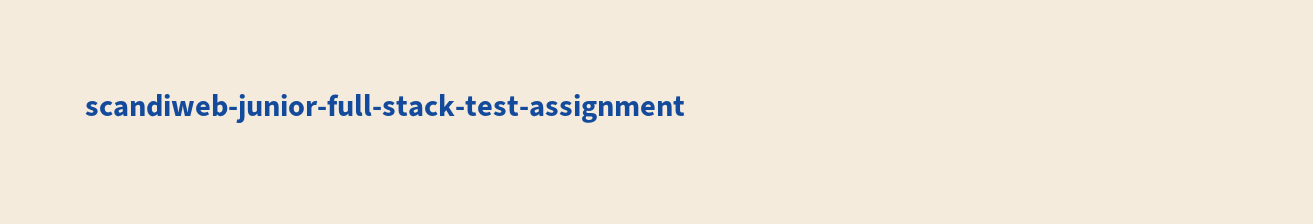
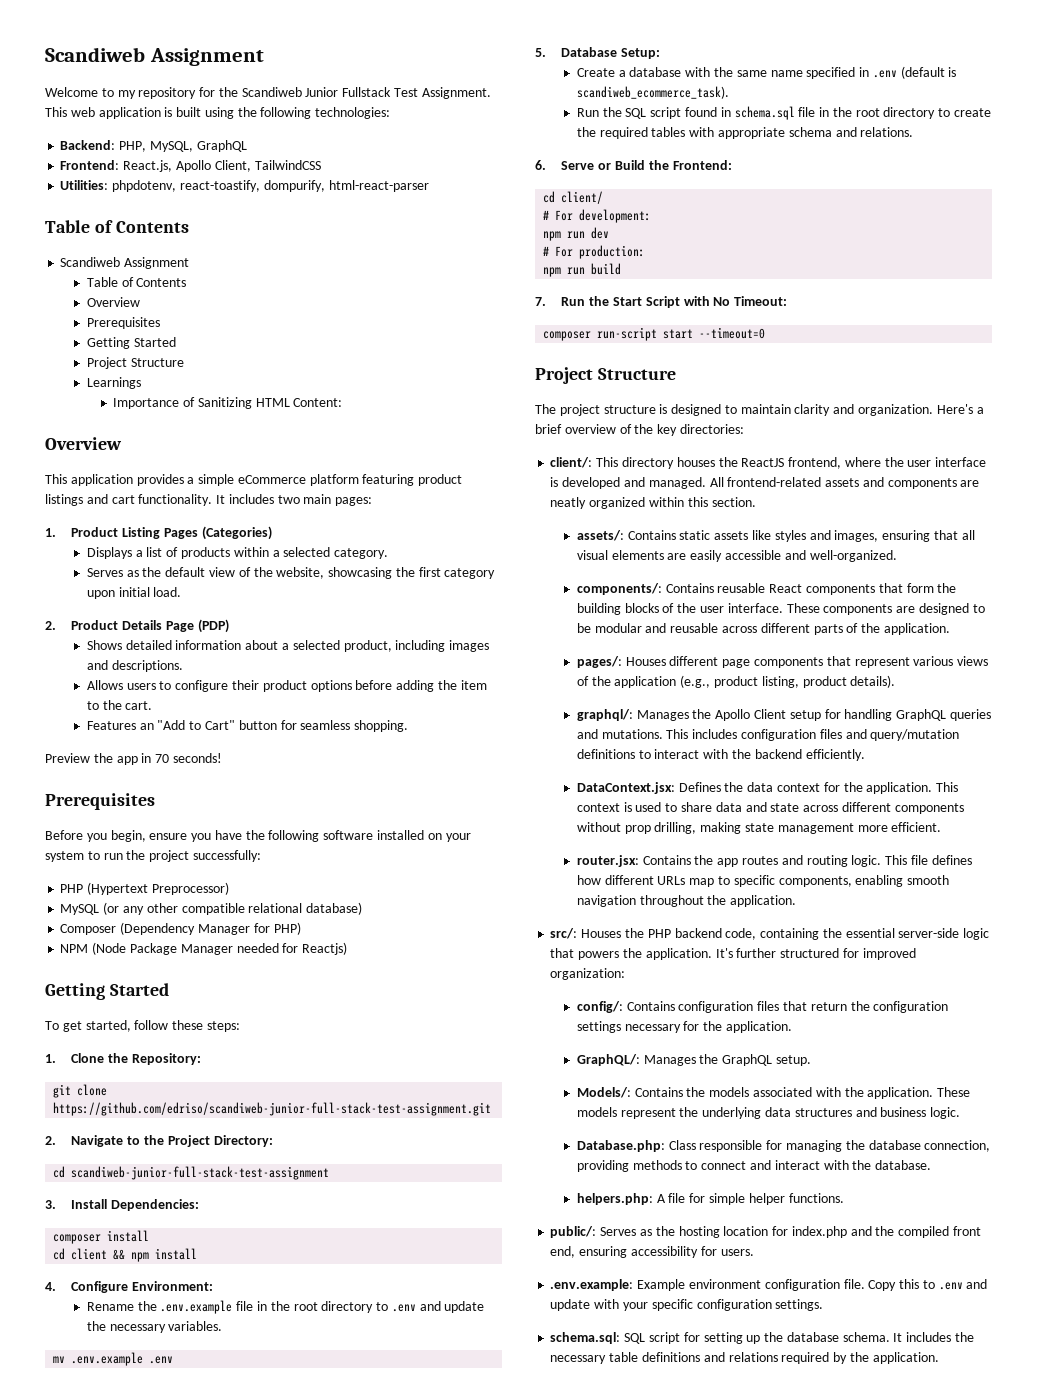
[85,94,685,123] scandiweb-junior-full-stack-test-assignment -> [45,47,264,66] [45,87,491,99] [45,107,391,119] [60,140,247,152] [60,160,321,172] [60,180,429,192] [45,220,189,233] [60,257,190,269] [86,277,187,287] [86,297,140,307] [86,317,160,329] [86,337,176,349] [86,357,184,369] [86,377,141,389] [113,397,343,409] [45,437,122,450] [45,474,463,486] [45,494,373,506] [45,526,272,540] [86,547,389,559] [86,567,496,579] [86,587,182,599] [45,619,229,633] [86,640,490,652] [86,660,183,672] [86,680,487,692] [86,700,153,710] [86,720,409,732] [45,753,222,765] [45,793,155,810] [45,830,471,842] [45,850,261,862] [60,882,229,895] [60,902,363,915] [60,922,301,935] [60,942,348,955] [45,983,169,1000] [45,1020,240,1032] [45,1053,202,1065] [53,1084,108,1098] [53,1102,492,1116] [45,1135,273,1147] [53,1166,330,1180] [45,1199,200,1211] [53,1230,150,1244] [53,1248,198,1262] [45,1281,214,1293] [86,1300,485,1314] [86,1321,223,1333] [53,1352,174,1366] [535,47,661,59] [576,66,957,79] [576,86,729,99] [576,106,991,120] [576,127,914,139] [535,160,732,170] [543,191,604,204] [543,209,652,223] [543,227,610,241] [543,245,646,259] [543,263,622,277] [535,296,788,308] [543,327,766,341] [535,367,676,384] [535,404,984,416] [535,424,744,436] [550,457,987,469] [550,477,980,489] [550,497,756,509] [576,530,975,542] [576,550,897,562] [576,583,957,595] [576,603,985,615] [576,623,950,635] [576,656,989,668] [576,675,896,688] [576,709,991,721] [576,729,960,741] [576,749,865,761] [576,782,959,794] [576,802,964,814] [576,822,942,834] [576,855,972,867] [576,875,950,887] [576,895,797,907] [550,928,990,940] [550,948,916,960] [550,968,626,980] [576,1001,949,1013] [576,1021,792,1033] [576,1054,811,1066] [576,1087,971,1099] [576,1107,961,1119] [576,1140,991,1152] [576,1160,932,1172] [576,1193,844,1205] [550,1226,981,1238] [550,1246,754,1258] [550,1279,988,1291] [550,1299,824,1311] [550,1332,974,1344] [550,1352,939,1364] Scandiweb Assignment // Welcome to my repository for the Scandiweb Junior Fullstack Test Assignment. This web application is built using the following technologies: // Backend: PHP, MySQL, GraphQL // Frontend: React.js, Apollo Client, TailwindCSS // Utilities: phpdotenv, react-toastify, dompurify, html-react-parser // Table of Contents // Scandiweb Assignment // Table of Contents // Overview // Prerequisites // Getting Started // Project Structure // Learnings // Importance of Sanitizing HTML Content: // Overview // This application provides a simple eCommerce platform featuring product listings and cart functionality. It includes two main pages: // 1. Product Listing Pages (Categories) // Displays a list of products within a selected category. // Serves as the default view of the website, showcasing the first category upon initial load. // 2. Product Details Page (PDP) // Shows detailed information about a selected product, including images and descriptions. // Allows users to configure their product options before adding the item to the cart. // Features an "Add to Cart" button for seamless shopping. // Preview the app in 70 seconds! // Prerequisites // Before you begin, ensure you have the following software installed on your system to run the project successfully: // PHP (Hypertext Preprocessor) // MySQL (or any other compatible relational database) // Composer (Dependency Manager for PHP) // NPM (Node Package Manager needed for Reactjs) // Getting Started // To get started, follow these steps: // 1. Clone the Repository: // git clone https://github.com/edriso/scandiweb-junior-full-stack-test-assignment.git // 2. Navigate to the Project Directory: // cd scandiweb-junior-full-stack-test-assignment // 3. Install Dependencies: // composer install // cd client && npm install // 4. Configure Environment: // Rename the .env.example file in the root directory to .env and update the necessary variables. // mv .env.example .env // 5. Database Setup: // Create a database with the same name specified in .env (default is scandiweb_ecommerce_task). // Run the SQL script found in schema.sql file in the root directory to create the required tables with appropriate schema and relations. // 6. Serve or Build the Frontend: // cd client/ // # For development: // npm run dev // # For production: // npm run build // 7. Run the Start Script with No Timeout: // composer run-script start --timeout=0 // Project Structure // The project structure is designed to maintain clarity and organization. Here's a brief overview of the key directories: // client/: This directory houses the ReactJS frontend, where the user interface is developed and managed. All frontend-related assets and components are neatly organized within this section. // assets/: Contains static assets like styles and images, ensuring that all visual elements are easily accessible and well-organized. // components/: Contains reusable React components that form the building blocks of the user interface. These components are designed to be modular and reusable across different parts of the application. // pages/: Houses different page components that represent various views of the application (e.g., product listing, product details). // graphql/: Manages the Apollo Client setup for handling GraphQL queries and mutations. This includes configuration files and query/mutation definitions to interact with the backend efficiently. // DataContext.jsx: Defines the data context for the application. This context is used to share data and state across different components without prop drilling, making state management more efficient. // router.jsx: Contains the app routes and routing logic. This file defines how different URLs map to specific components, enabling smooth navigation throughout the application. // src/: Houses the PHP backend code, containing the essential server-side logic that powers the application. It's further structured for improved organization: // config/: Contains configuration files that return the configuration settings necessary for the application. // GraphQL/: Manages the GraphQL setup. // Models/: Contains the models associated with the application. These models represent the underlying data structures and business logic. // Database.php: Class responsible for managing the database connection, providing methods to connect and interact with the database. // helpers.php: A file for simple helper functions. // public/: Serves as the hosting location for index.php and the compiled front end, ensuring accessibility for users. // .env.example: Example environment configuration file. Copy this to .env and update with your specific configuration settings. // schema.sql: SQL script for setting up the database schema. It includes the necessary table definitions and relations required by the application.

